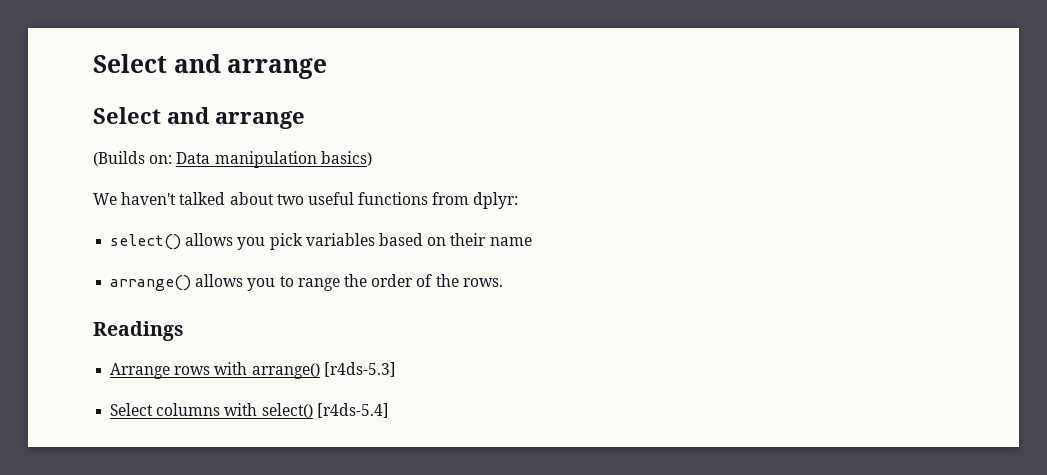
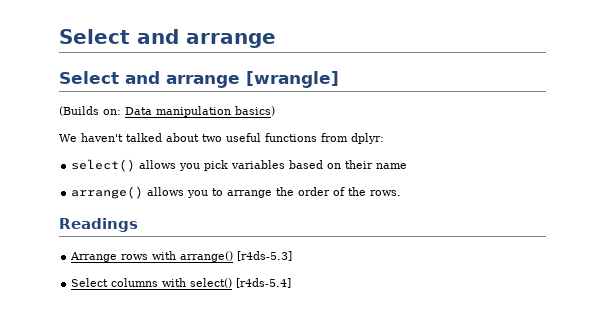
(305, 120) none -> [246,71,339,88] [wrangle]
[297,278,340,291] range -> [227,190,273,198] arrange

